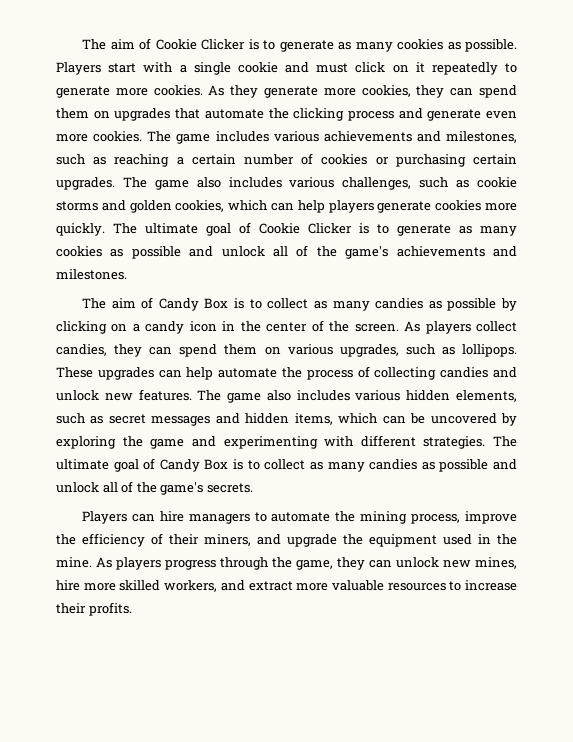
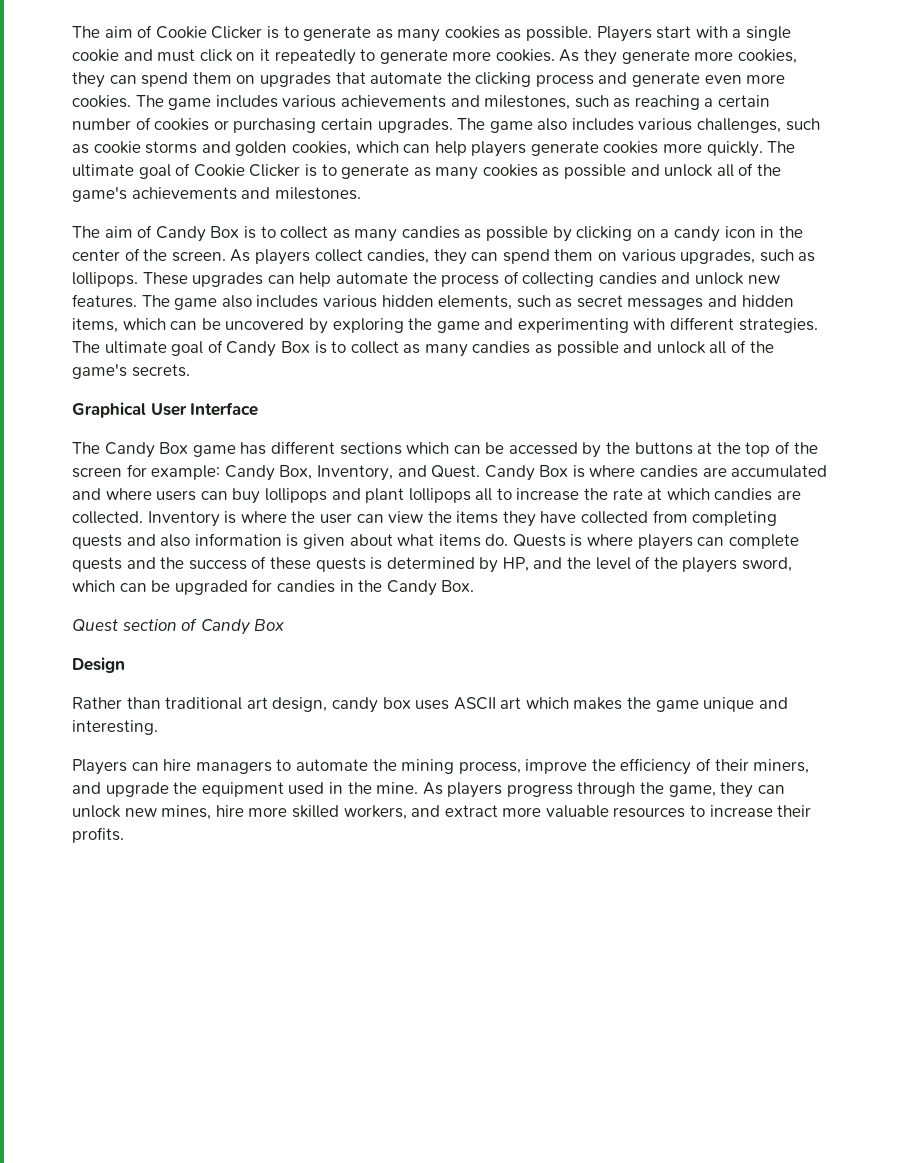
(253, 488) none -> [72,402,259,418] [72,441,818,458] [72,464,828,481] [72,488,802,504] [72,510,778,527] [72,533,799,550] [72,556,793,573] [72,579,475,596] [72,618,285,635] [72,657,125,673] [72,697,788,713] [72,720,158,735] // Graphical User Interface // The Candy Box game has different sections which can be accessed by the buttons at the top of the screen for example: Candy Box, Inventory, and Quest. Candy Box is where candies are accumulated and where users can buy lollipops and plant lollipops all to increase the rate at which candies are collected. Inventory is where the user can view the items they have collected from completing quests and also information is given about what items do. Quests is where players can complete quests and the success of these quests is determined by HP, and the level of the players sword, which can be upgraded for candies in the Candy Box. // Quest section of Candy Box // Design // Rather than traditional art design, candy box uses ASCII art which makes the game unique and interesting.

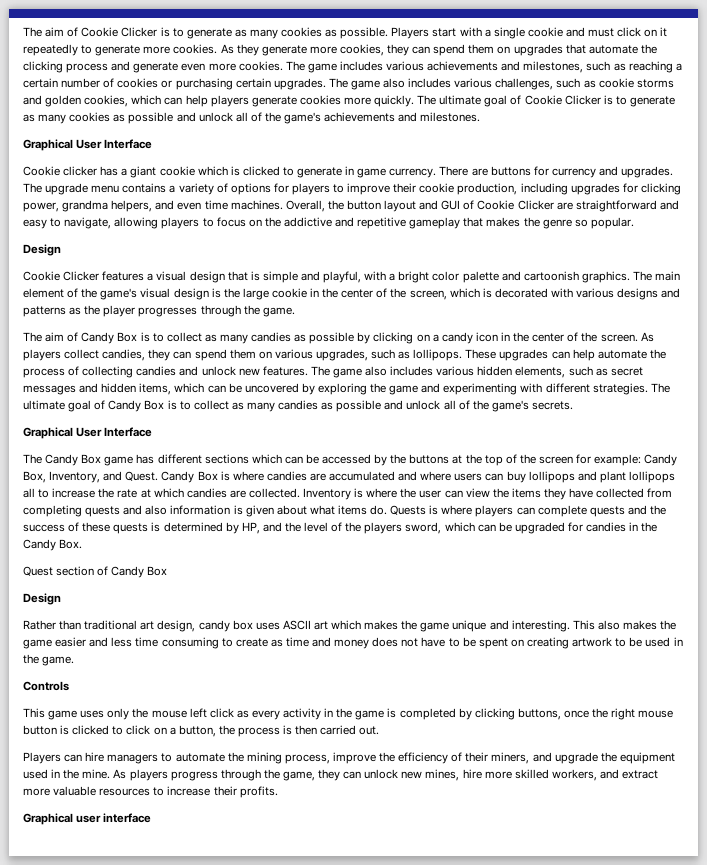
(361, 193) none -> [23,139,153,151] [23,166,674,178] [23,183,681,195] [23,200,679,212] [23,217,634,229] [23,244,61,256] [23,271,681,283] [23,288,681,300] [23,305,295,317] // Graphical User Interface // Cookie clicker has a giant cookie which is clicked to generate in game currency. There are buttons for currency and upgrades. The upgrade menu contains a variety of options for players to improve their cookie production, including upgrades for clicking power, grandma helpers, and even time machines. Overall, the button layout and GUI of Cookie Clicker are straightforward and easy to navigate, allowing players to focus on the addictive and repetitive gameplay that makes the genre so popular. // Design // Cookie Clicker features a visual design that is simple and playful, with a bright color palette and cartoonish graphics. The main element of the game's visual design is the large cookie in the center of the screen, which is decorated with various designs and patterns as the player progresses through the game.
(158, 727) none -> [572,620,677,630] [23,637,683,649] [23,654,75,666] [23,681,69,691] [23,708,674,720] [23,725,380,737] This also makes the game easier and less time consuming to create as time and money does not have to be spent on creating artwork to be used in the game. // Controls // This game uses only the mouse left click as every activity in the game is completed by clicking buttons, once the right mouse button is clicked to click on a button, the process is then carried out.
(124, 835) none -> [23,813,152,825] // Graphical user interface

